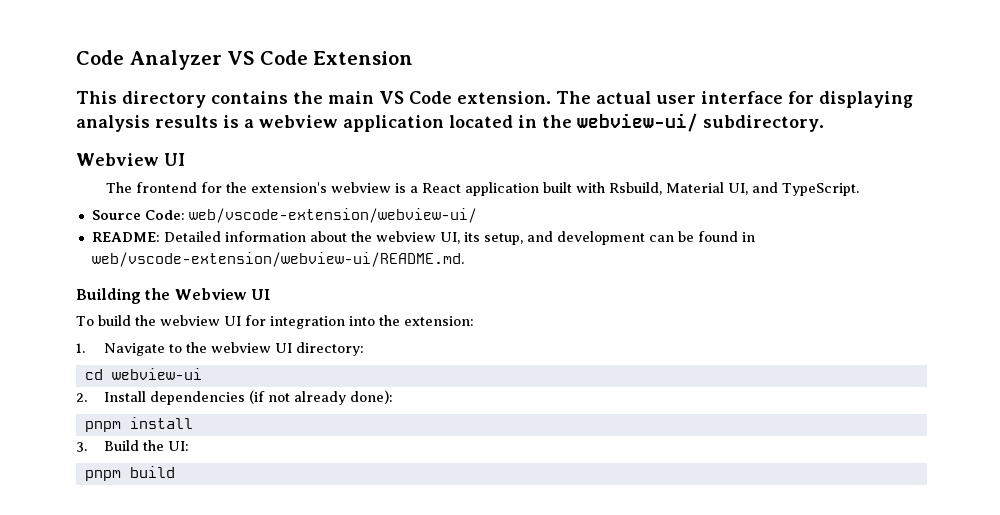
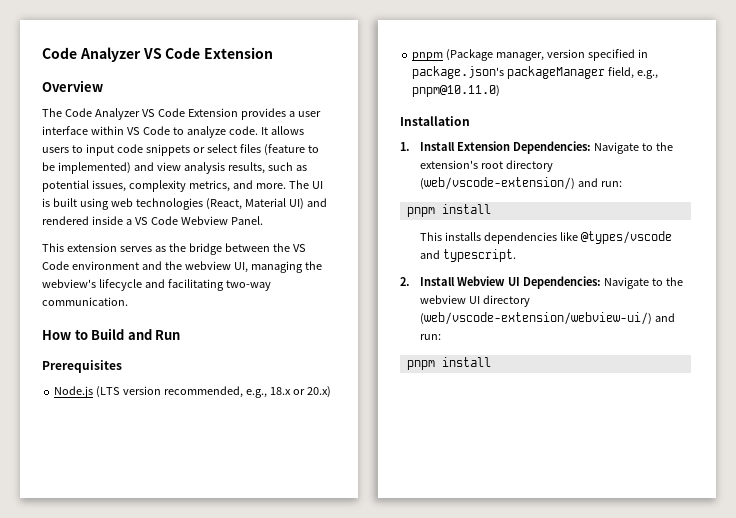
[76,91,913,108] [76,113,824,132] [76,153,185,166] [106,182,860,196] [91,208,477,223] [91,231,755,245] [91,252,464,267] [76,288,271,304] [76,315,474,329] [76,343,85,353] This directory contains the main VS Code extension. The actual user interface for displaying analysis results is a webview application located in the webview-ui/ subdirectory. // Webview UI // The frontend for the extension's webview is a React application built with Rsbuild, Material UI, and TypeScript. // Source Code: web/vscode-extension/webview-ui/ // README: Detailed information about the webview UI, its setup, and development can be found in web/vscode-extension/webview-ui/README.md. // Building the Webview UI // To build the webview UI for integration into the extension: // 1. -> [42,80,103,92] [42,108,321,120] [42,126,304,138] [42,144,319,156] [42,162,307,174] [42,180,323,192] [42,198,327,210] [42,216,263,225] [42,243,306,255] [42,261,322,273] [42,279,271,291] [42,297,128,306] [42,328,181,340] [42,360,122,373] [54,386,331,398] [412,49,648,61] [412,66,659,79] [412,85,501,97] [400,116,470,126] [400,141,674,154] [420,160,554,172] [420,177,623,190] [406,204,491,217] [420,231,673,244] [420,249,517,262] [400,276,602,289] Overview // The Code Analyzer VS Code Extension provides a user interface within VS Code to analyze code. It allows users to input code snippets or select files (feature to be implemented) and view analysis results, such as potential issues, complexity metrics, and more. The UI is built using web technologies (React, Material UI) and rendered inside a VS Code Webview Panel. // This extension serves as the bridge between the VS Code environment and the webview UI, managing the webview's lifecycle and facilitating two-way communication. // How to Build and Run // Prerequisites // Node.js (LTS version recommended, e.g., 18.x or 20.x) // pnpm (Package manager, version specified in package.json's packageManager field, e.g., pnpm@10.11.0) // Installation // 1. Install Extension Dependencies: Navigate to the extension's root directory (web/vscode-extension/) and run: // pnpm install // This installs dependencies like @types/vscode and typescript. // 2. Install Webview UI Dependencies:
[296,342,365,356] [84,368,202,380] [76,390,394,405] [84,417,193,432] [76,440,190,452] [84,466,175,481] directory: // cd webview-ui // 2. Install dependencies (if not already done): // pnpm install // 3. Build the UI: // pnpm build -> [483,295,531,307] [420,312,676,325] [420,334,442,340] [406,357,491,370] directory (web/vscode-extension/webview-ui/) and run: // pnpm install

